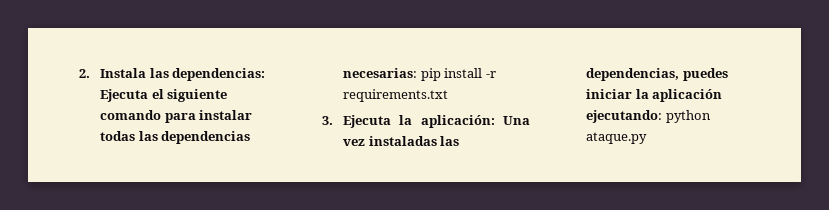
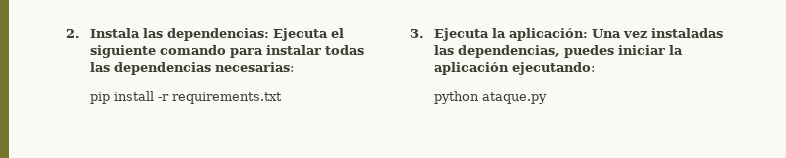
(418, 73) none -> (295, 67) //
(663, 116) none -> (596, 68) //

